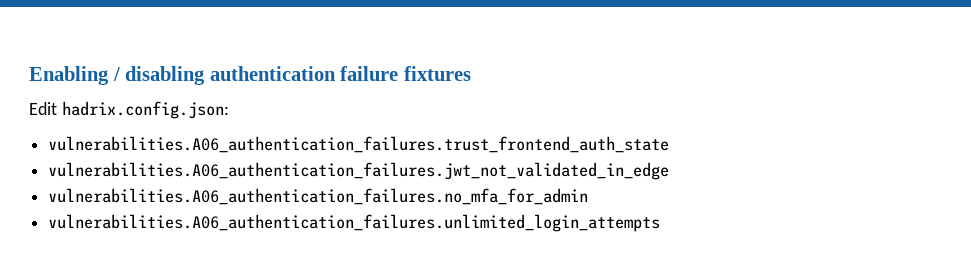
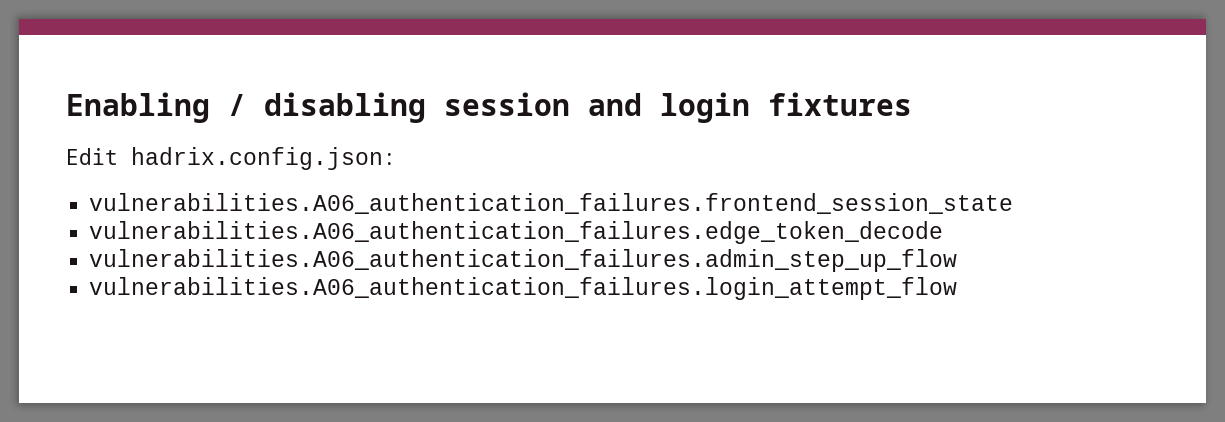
[209,66,399,81] authentication failure -> [444,92,750,123] session and login
[48,136,670,153] [48,162,670,180] [48,188,589,205] [48,214,661,232] vulnerabilities.A06_authentication_failures.trust_frontend_auth_state // vulnerabilities.A06_authentication_failures.jwt_not_validated_in_edge // vulnerabilities.A06_authentication_failures.no_mfa_for_admin // vulnerabilities.A06_authentication_failures.unlimited_login_attempts -> [89,193,1014,214] [89,221,944,244] [89,249,958,272] [89,277,958,300] vulnerabilities.A06_authentication_failures.frontend_session_state // vulnerabilities.A06_authentication_failures.edge_token_decode // vulnerabilities.A06_authentication_failures.admin_step_up_flow // vulnerabilities.A06_authentication_failures.login_attempt_flow

